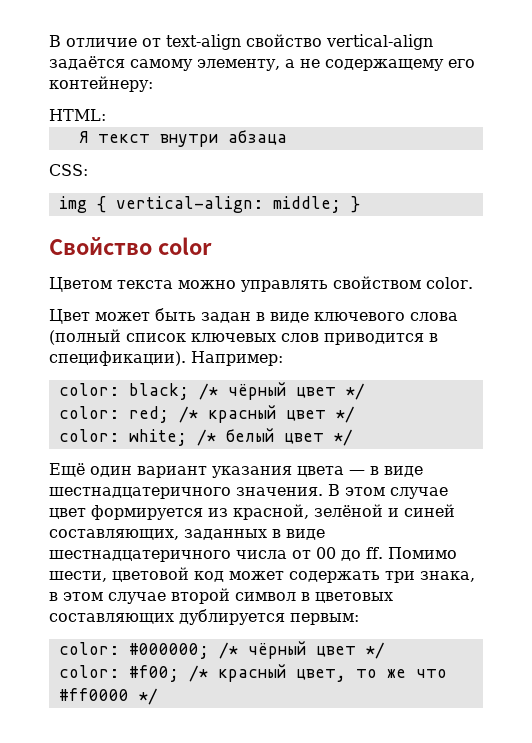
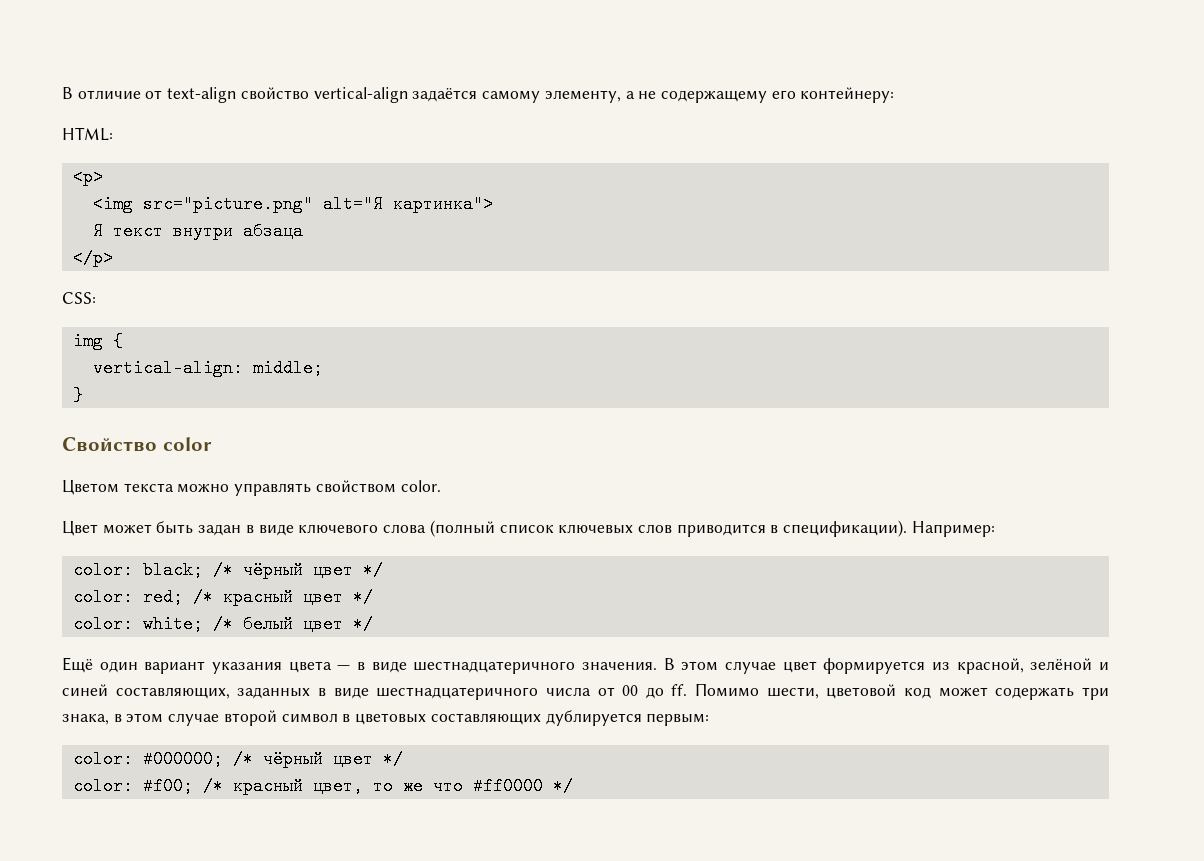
(106, 115) none -> [72,168,103,186] [92,195,493,213] // <p> // <img src="picture.png" alt="Я картинка">
(287, 137) none -> [72,249,113,267] // </p>
(106, 204) none -> (123, 341) //
(341, 204) none -> (323, 368) //

